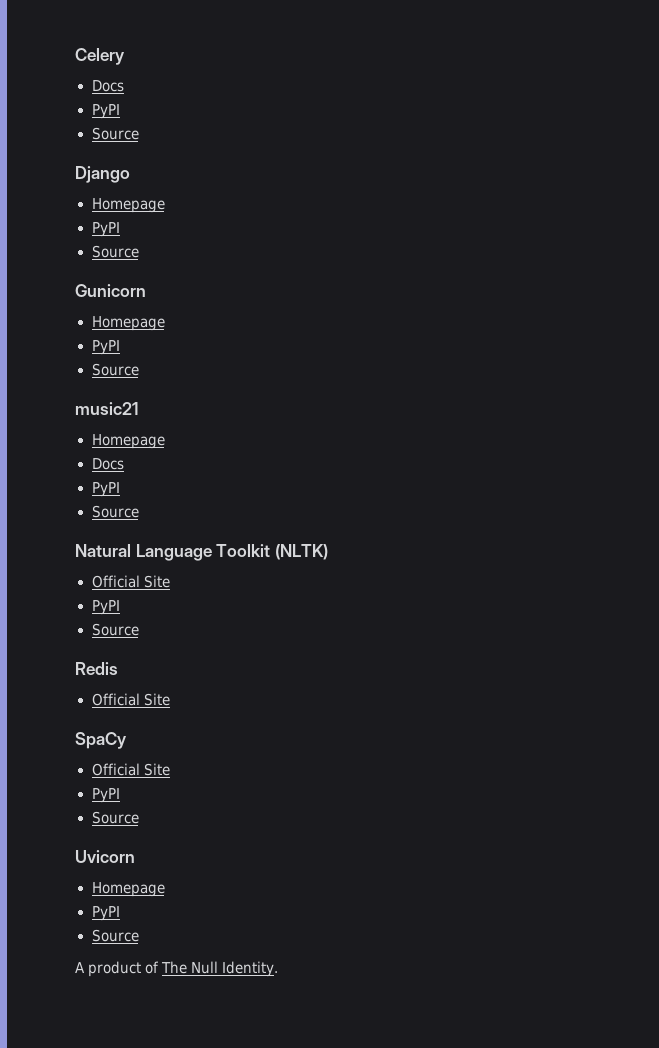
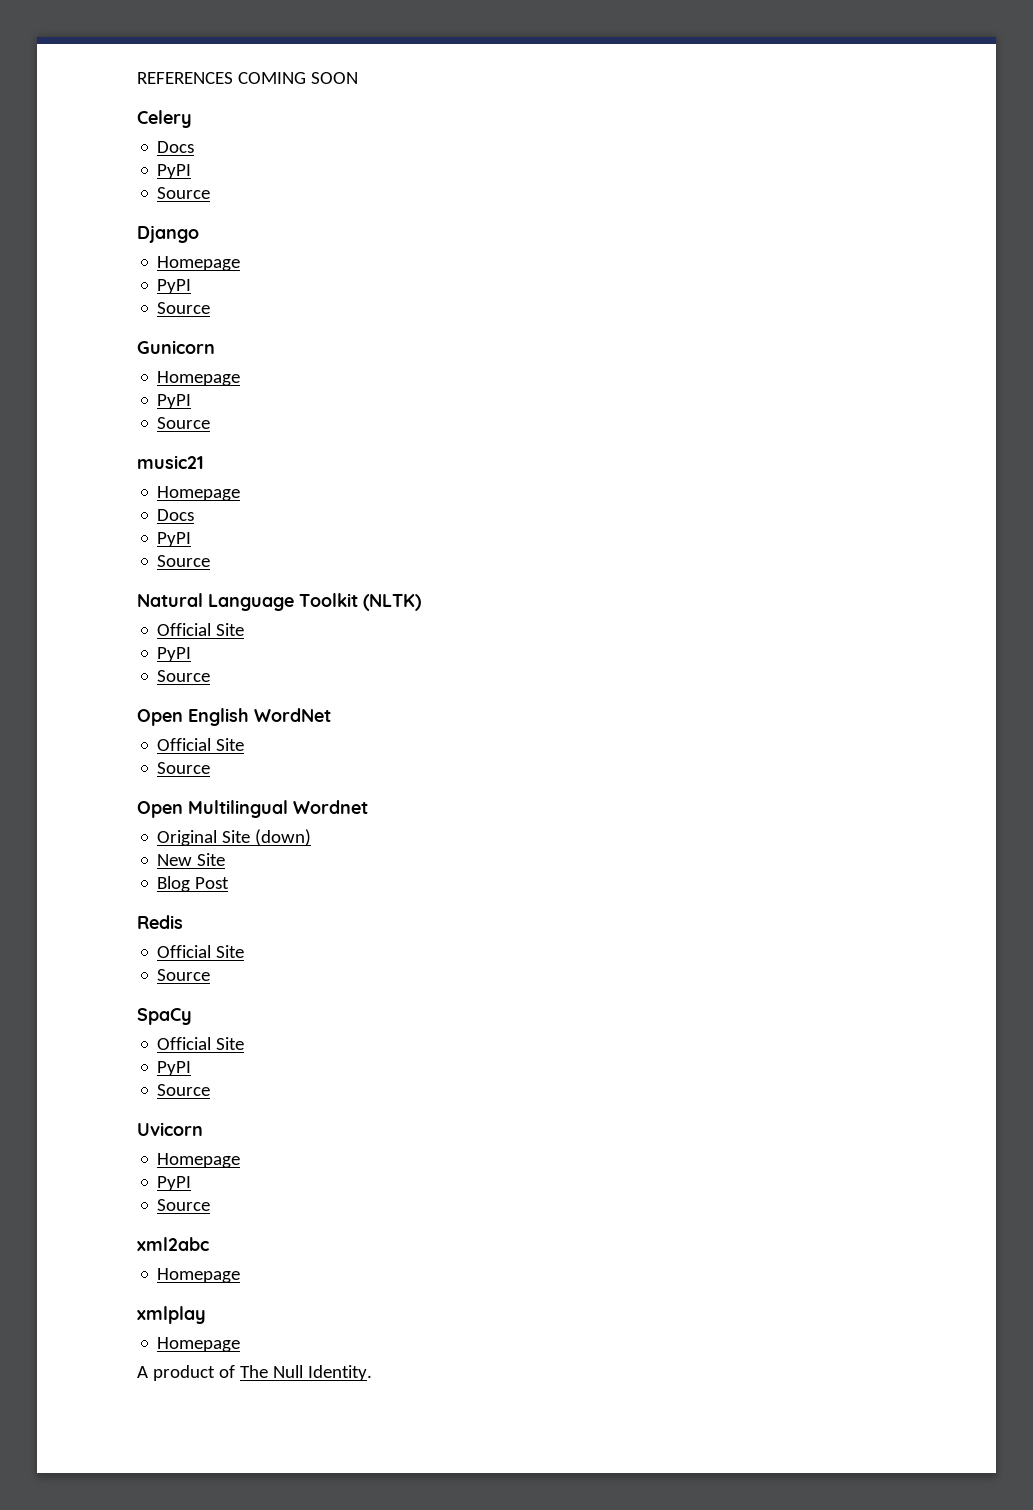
(75, 56) none -> [137,72,358,84] REFERENCES COMING SOON //
(139, 629) none -> [137,708,331,726] [157,738,245,751] [157,762,211,774] [137,800,368,818] [157,829,312,846] [157,853,226,866] [157,876,230,892] // Open English WordNet // Official Site // Source // Open Multilingual Wordnet // Original Site (down) // New Site // Blog Post
(170, 699) none -> [157,969,211,981] // Source
(139, 935) none -> [137,1237,209,1251] [157,1268,241,1283] [137,1306,206,1324] [157,1337,241,1352] // xml2abc // Homepage // xmlplay // Homepage

